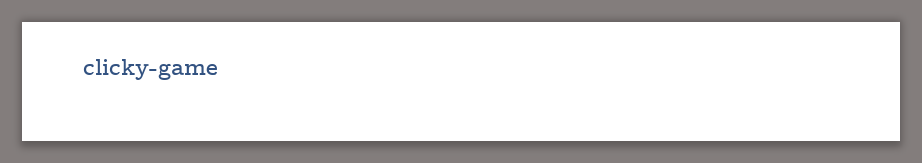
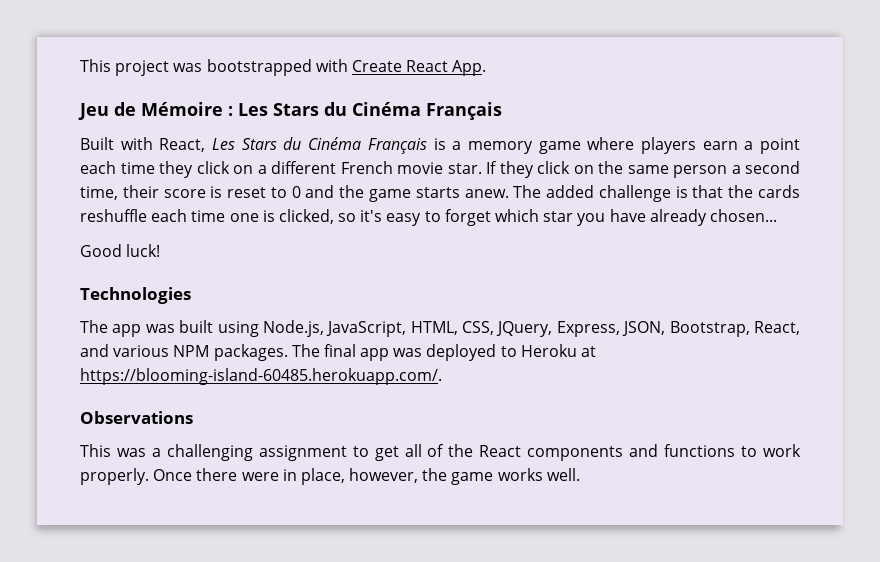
[83,59,218,80] clicky-game -> [80,59,487,76] [78,102,502,120] [80,137,800,154] [80,161,800,178] [80,185,801,202] [80,209,777,226] [80,244,161,257] [80,287,191,304] [80,320,800,337] [80,344,597,361] [80,368,442,385] [80,411,193,424] [80,444,801,461] [80,468,580,485] This project was bootstrapped with Create React App. // Jeu de Mémoire : Les Stars du Cinéma Français // Built with React, Les Stars du Cinéma Français is a memory game where players earn a point each time they click on a different French movie star. If they click on the same person a second time, their score is reset to 0 and the game starts anew. The added challenge is that the cards reshuffle each time one is clicked, so it's easy to forget which star you have already chosen... // Good luck! // Technologies // The app was built using Node.js, JavaScript, HTML, CSS, JQuery, Express, JSON, Bootstrap, React, and various NPM packages. The final app was deployed to Heroku at https://blooming-island-60485.herokuapp.com/. // Observations // This was a challenging assignment to get all of the React components and functions to work properly. Once there were in place, however, the game works well.

